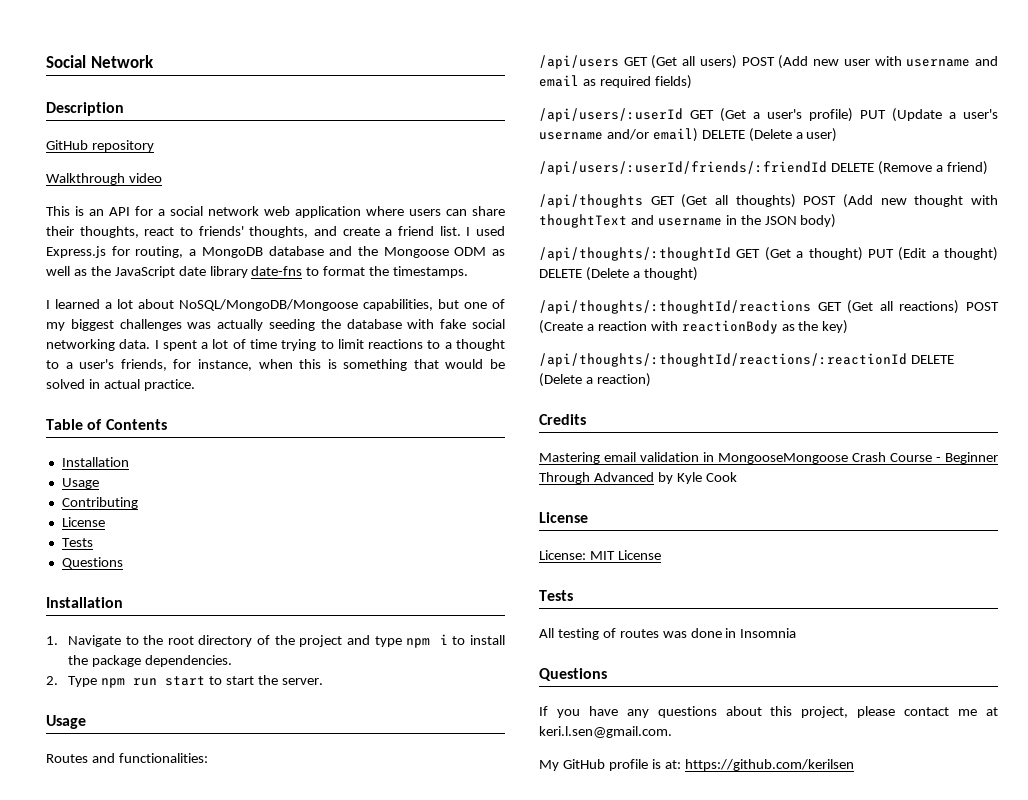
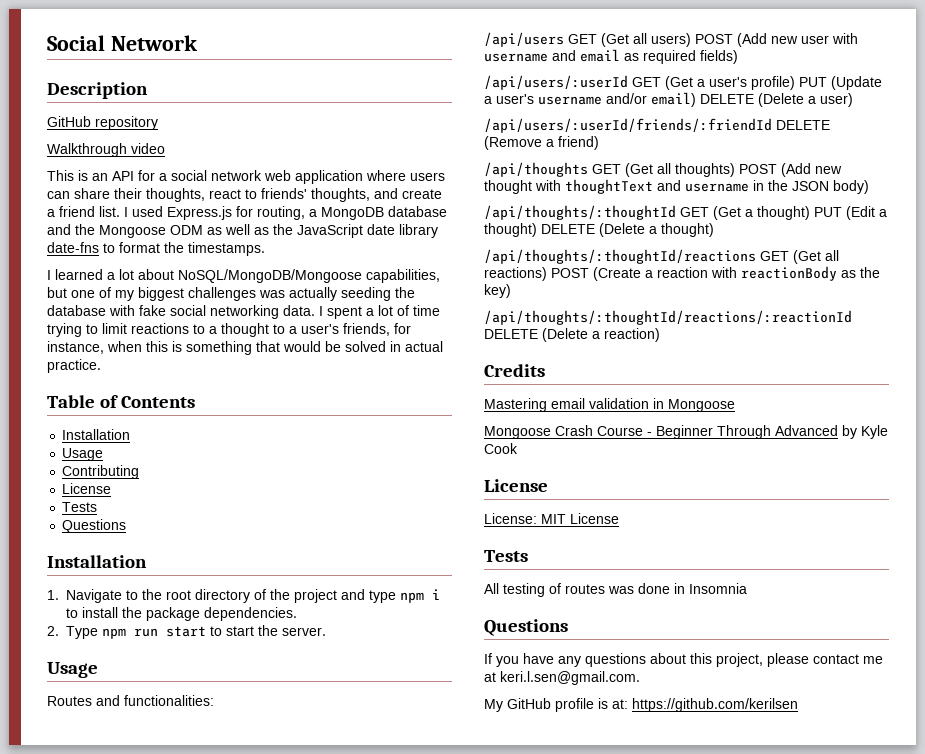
[718,453,848,464] MongooseMongoose -> [668,399,735,412] [484,426,551,439] Mongoose // Mongoose

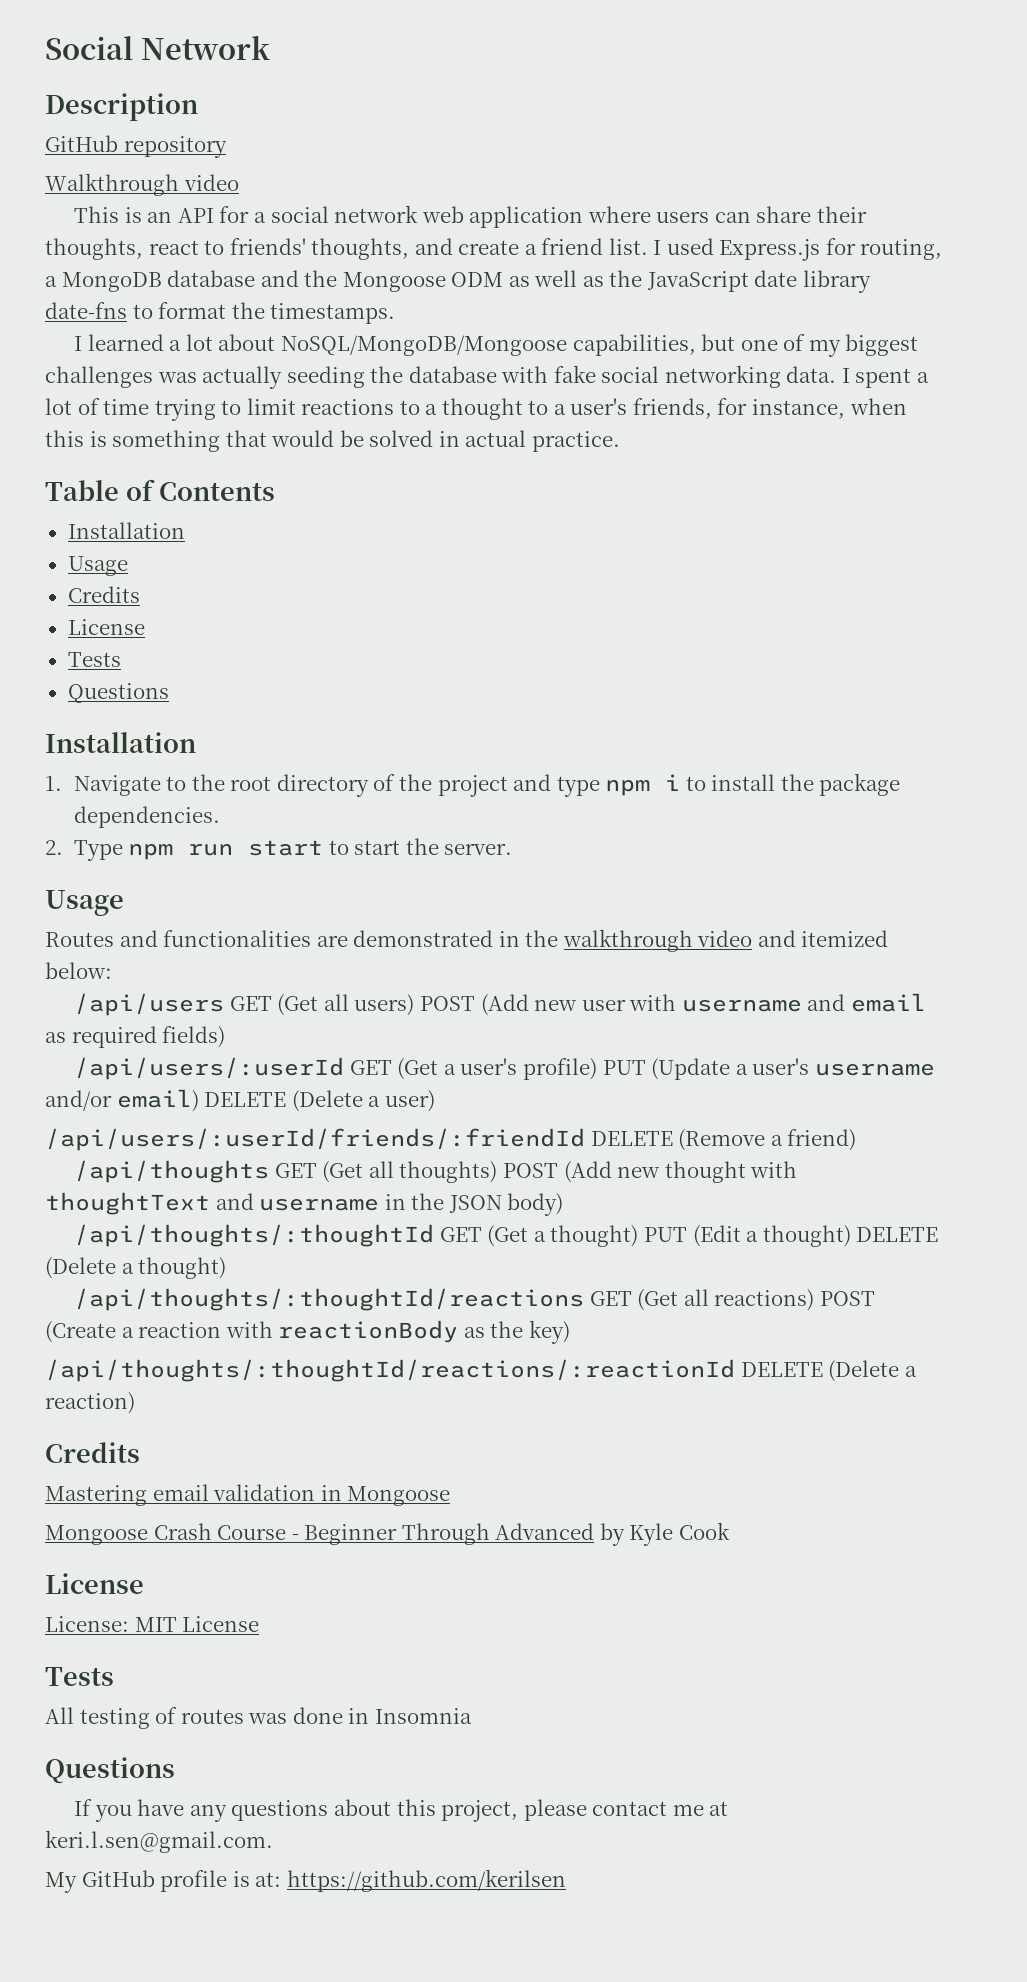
[62,465,140,479] Contributing -> [67,586,140,603] Credits
[124,695,214,706] functionalities: -> [163,929,889,952] [45,962,112,979] functionalities are demonstrated in the walkthrough video and itemized below:

